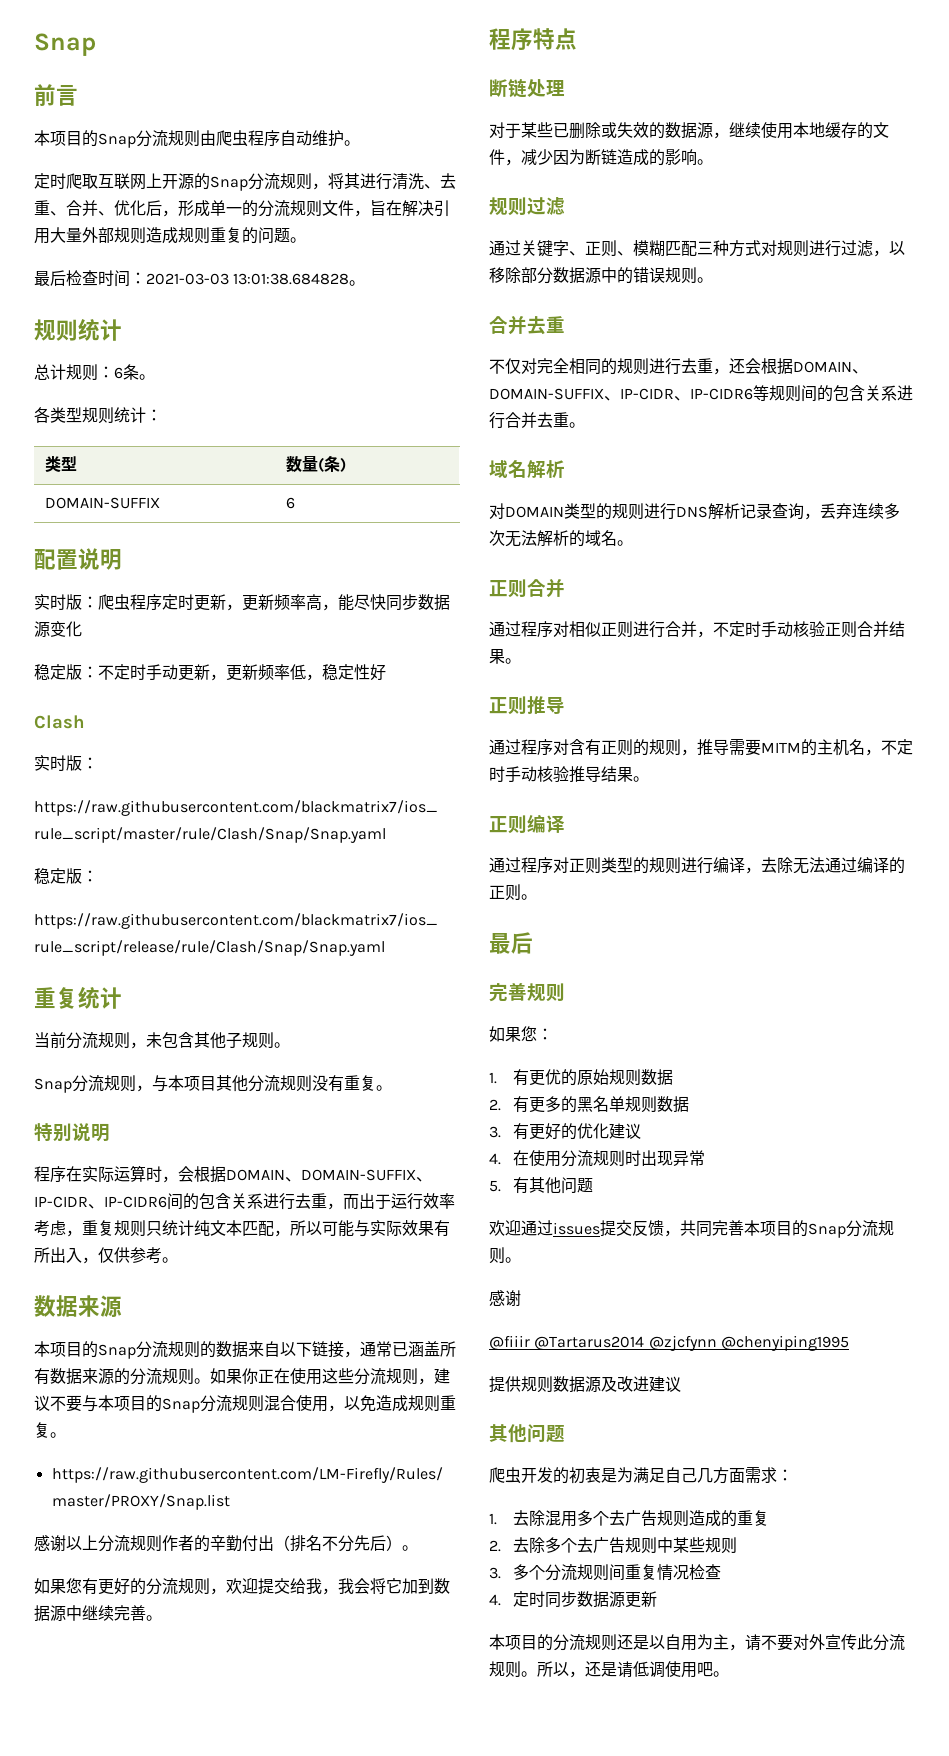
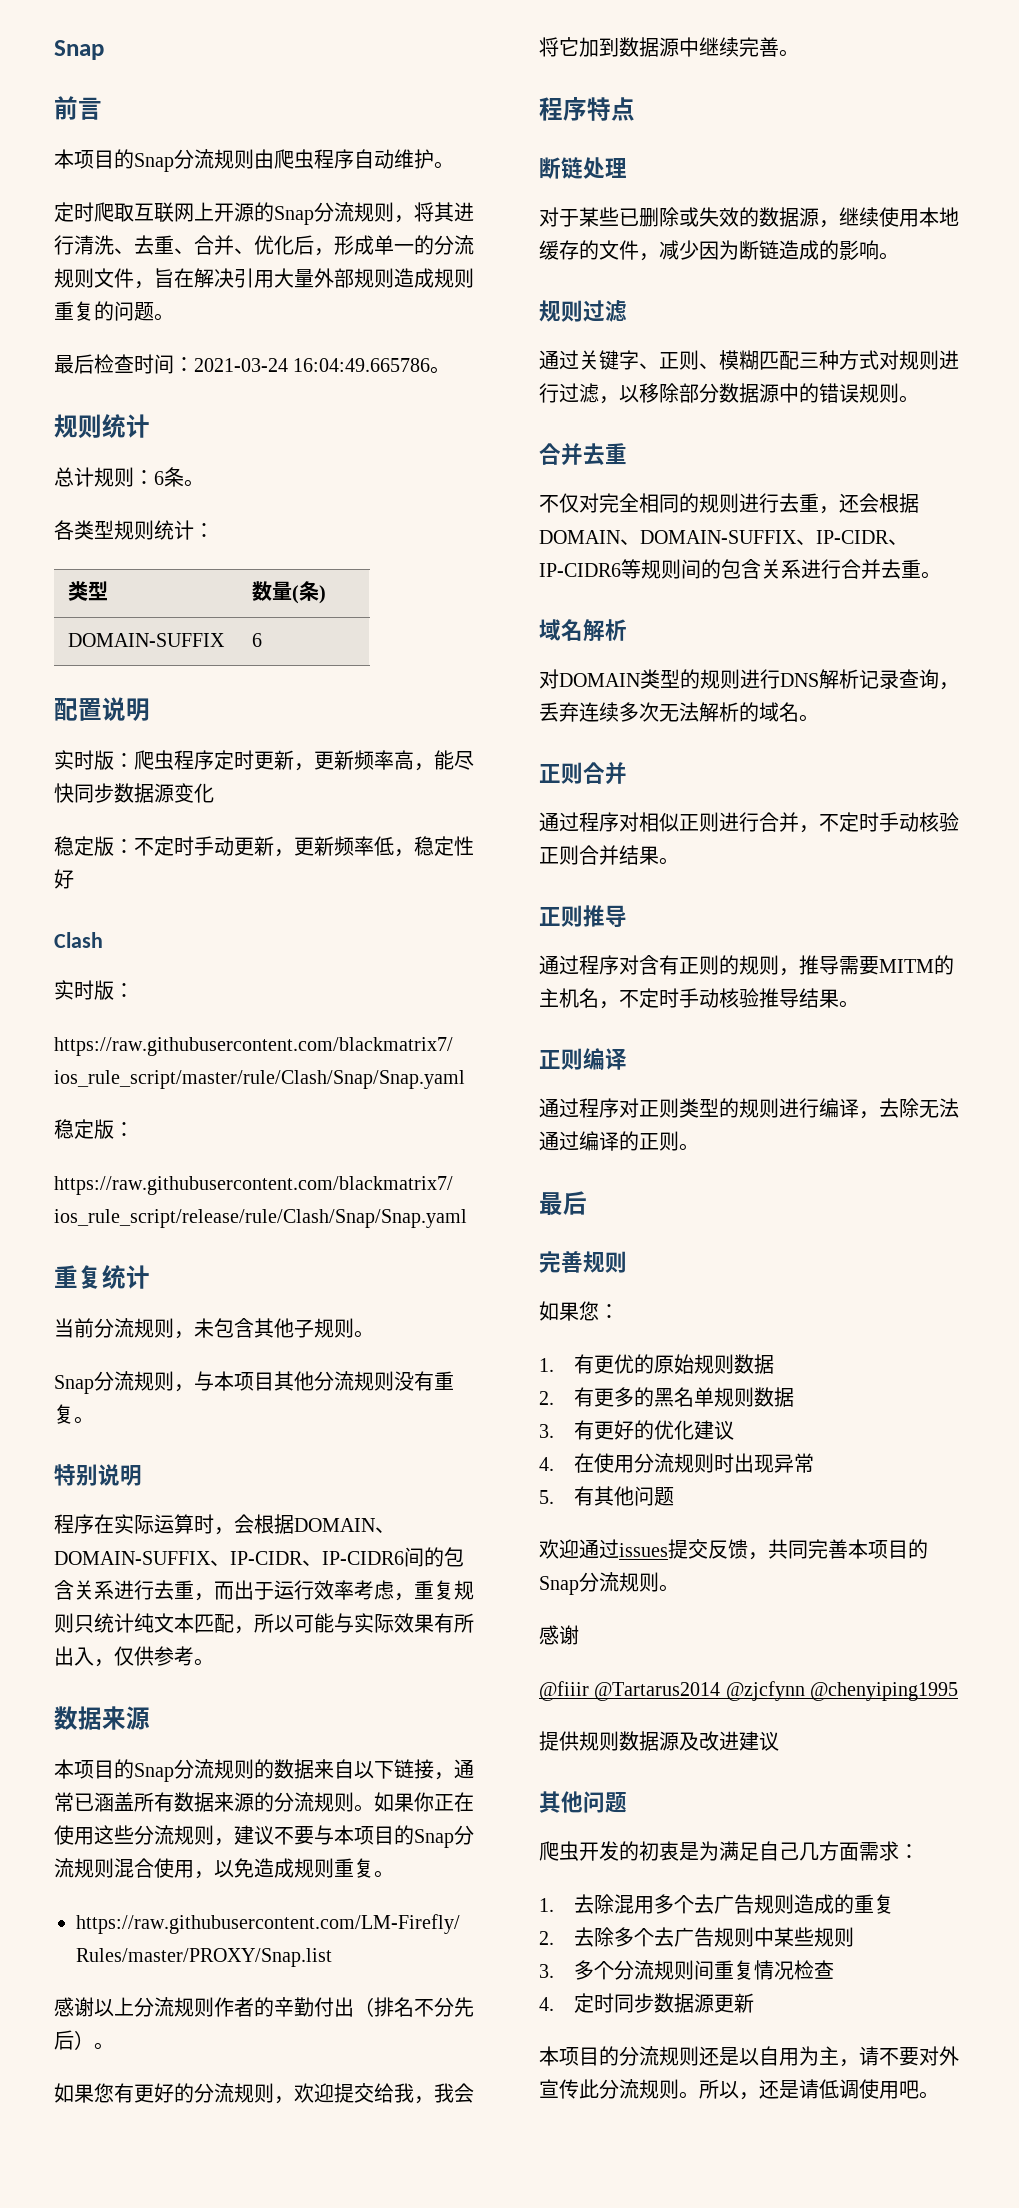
[146,273,350,285] 2021-03-03 13:01:38.684828 -> [194,358,431,372] 2021-03-24 16:04:49.665786

